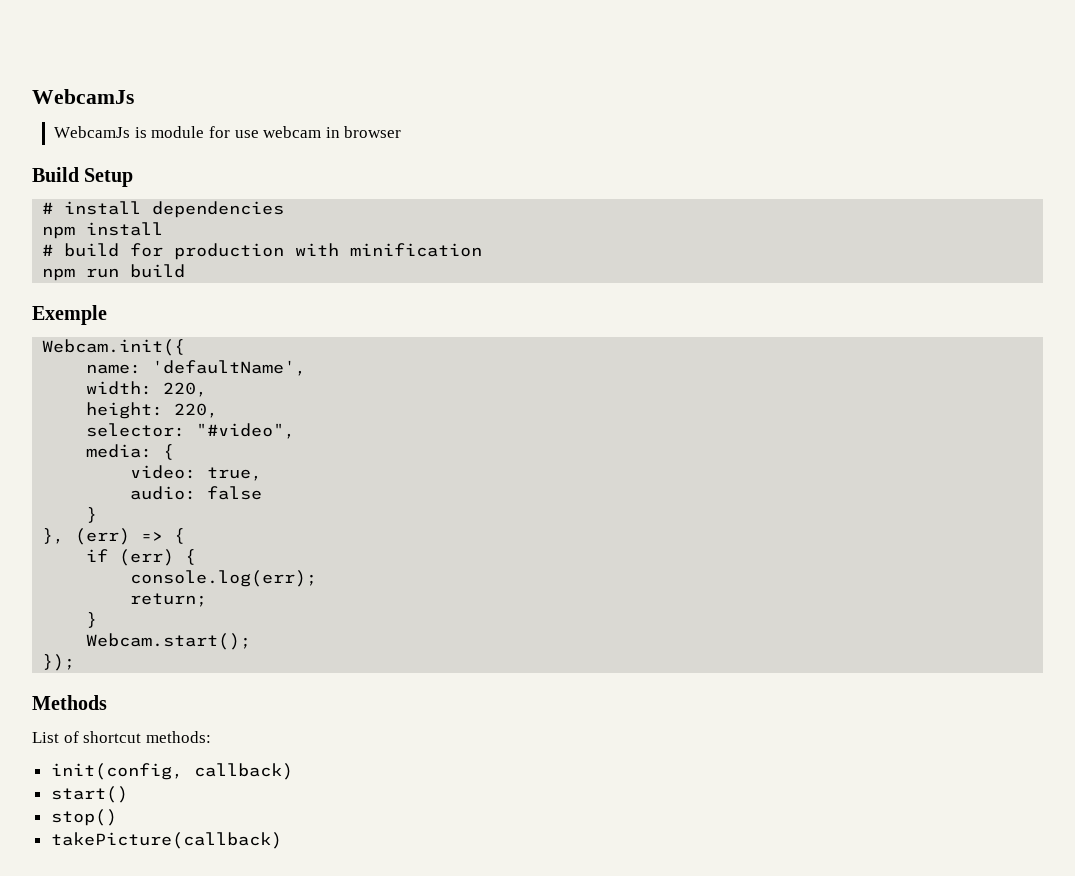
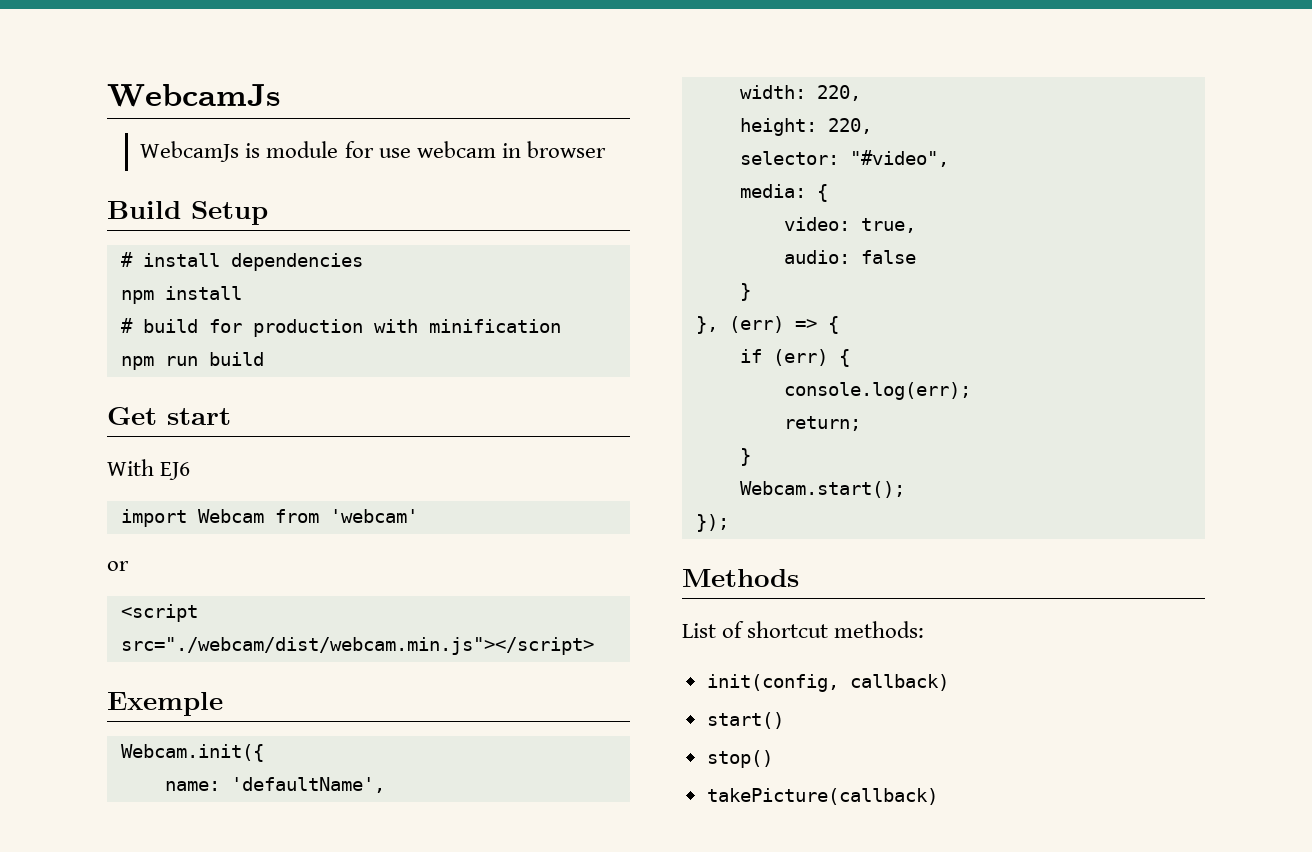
(186, 271) none -> [107,407,231,425] [107,459,191,480] [120,509,418,527] [107,561,129,571] [120,604,198,622] [120,637,594,655] // Get start // With EJ6 // import Webcam from 'webcam' // or // <script src="./webcam/dist/webcam.min.js"></script>

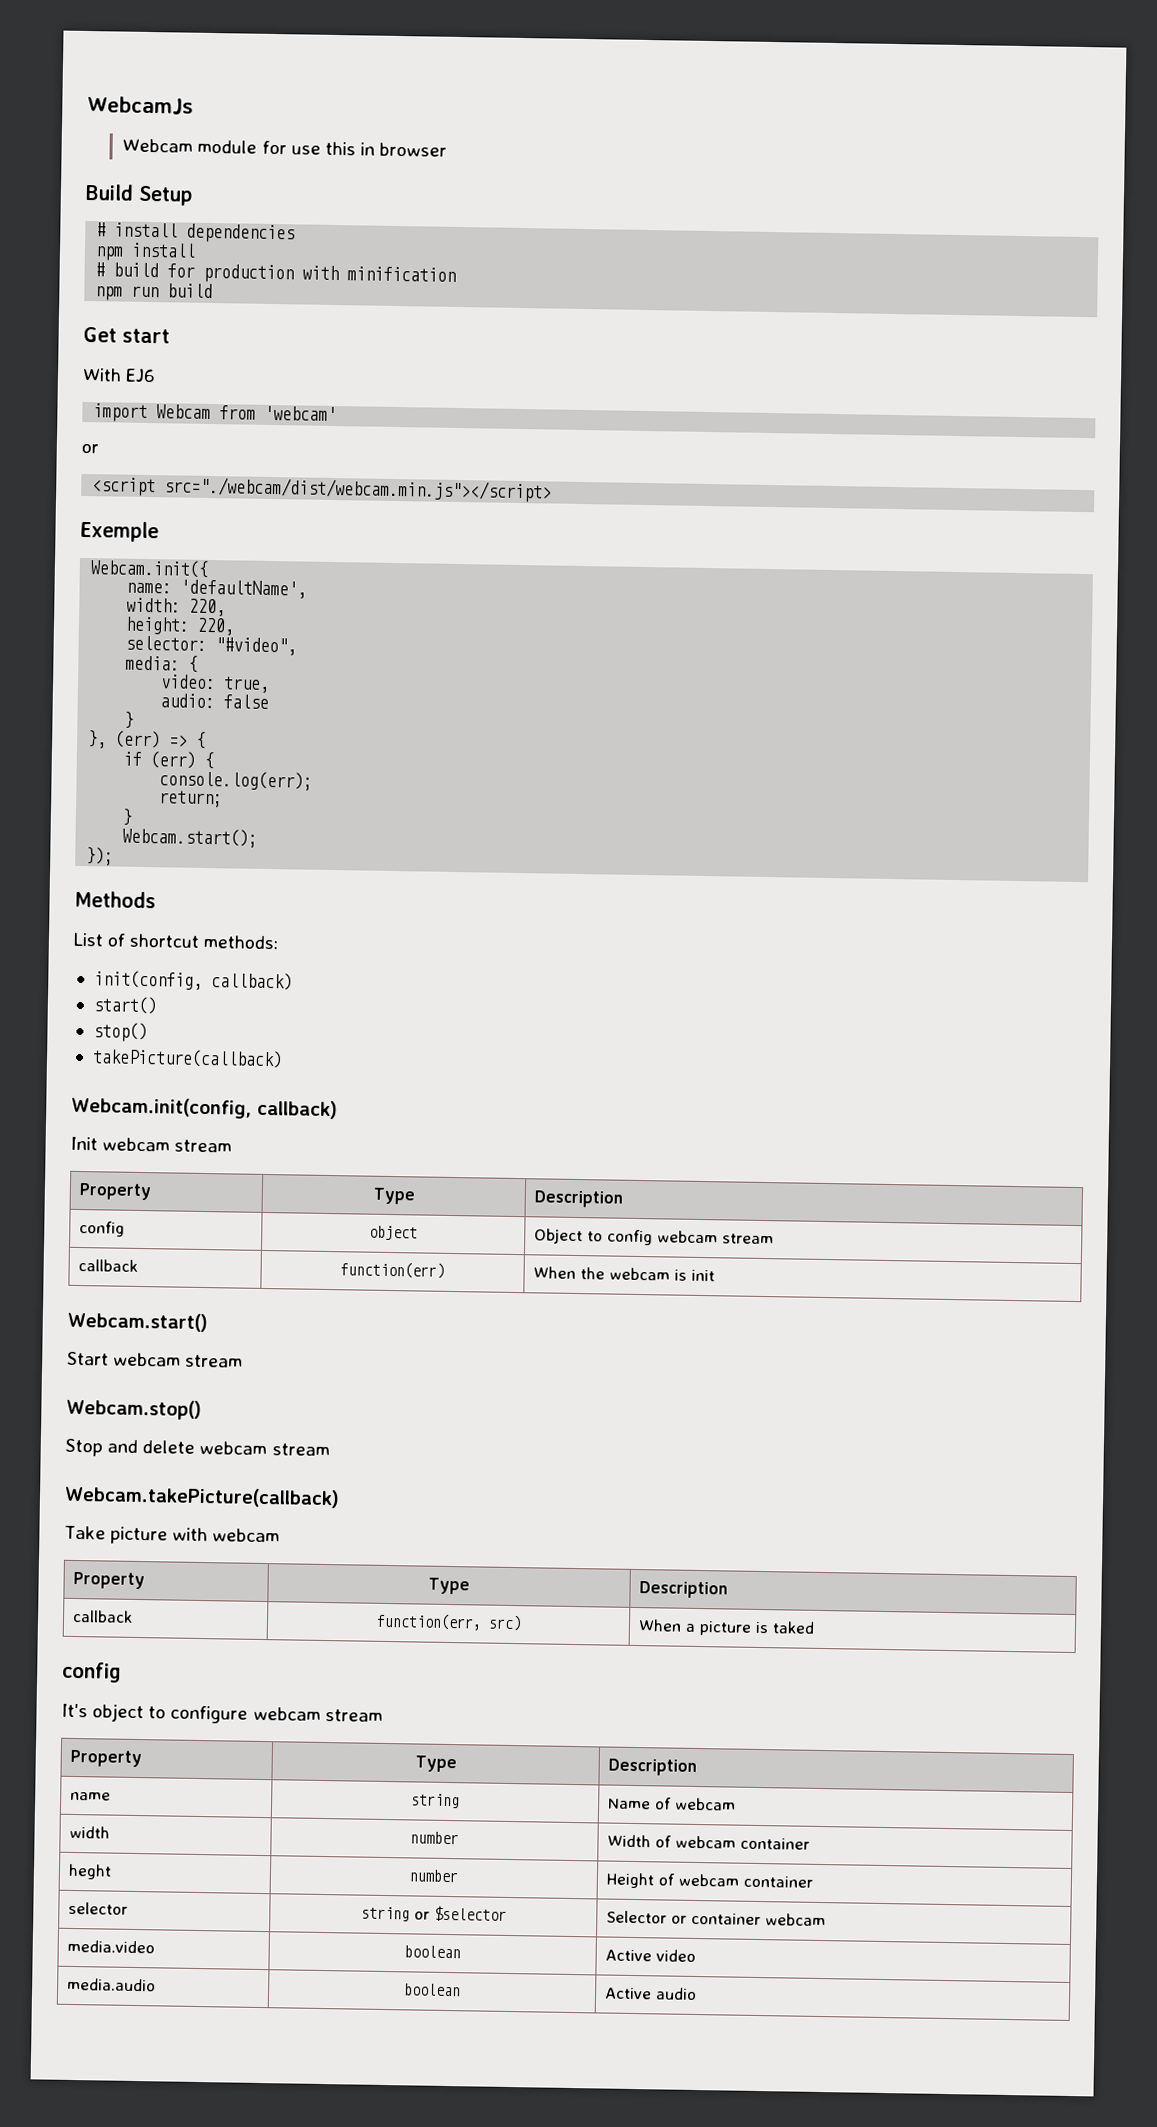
[140,141,261,162] WebcamJs is -> [122,138,194,153] Webcam
[416,141,496,158] webcam -> [324,141,356,156] this
(938, 796) none -> [71,1096,338,1120] [70,1136,233,1153] [78,1182,152,1201] [372,1187,415,1205] [533,1190,623,1208] [78,1220,125,1237] [369,1225,418,1241] [533,1228,774,1246] [77,1258,138,1272] [340,1261,445,1279] [532,1266,715,1282] [67,1311,208,1333] [67,1351,244,1368] [66,1398,202,1420] [65,1438,330,1457] [64,1485,340,1509] [64,1525,281,1545] [72,1571,145,1590] [428,1577,471,1595] [638,1581,728,1599] [71,1609,133,1623] [375,1612,522,1632] [637,1619,815,1636] [62,1661,122,1683] [61,1703,383,1724] [69,1749,142,1768] [414,1755,457,1773] [607,1758,697,1776] [69,1791,111,1801] [411,1793,460,1809] [607,1797,736,1811] [68,1825,110,1839] [410,1831,459,1845] [606,1834,810,1850] [67,1863,112,1880] [409,1869,459,1883] [605,1872,813,1889] [67,1901,128,1915] [360,1905,507,1922] [605,1910,826,1927] [66,1939,155,1954] [404,1945,461,1959] [604,1949,696,1962] [66,1977,156,1992] [404,1983,461,1997] [603,1987,697,2001] // Webcam.init(config, callback) // Init webcam stream // Property | Type | Description // config | object | Object to config webcam stream // callback | function(err) | When the webcam is init // Webcam.start() // Start webcam stream // Webcam.stop() // Stop and delete webcam stream // Webcam.takePicture(callback) // Take picture with webcam // Property | Type | Description // callback | function(err, src) | When a picture is taked // config // It's object to configure webcam stream // Property | Type | Description // name | string | Name of webcam // width | number | Width of webcam container // heght | number | Height of webcam container // selector | string or $selector | Selector or container webcam // media.video | boolean | Active video // media.audio | boolean | Active audio

